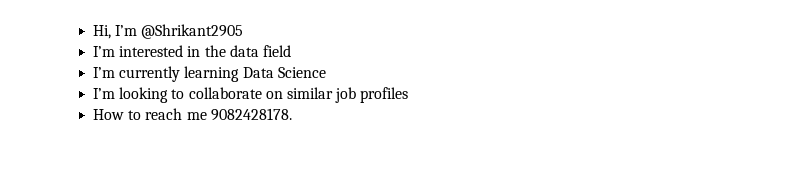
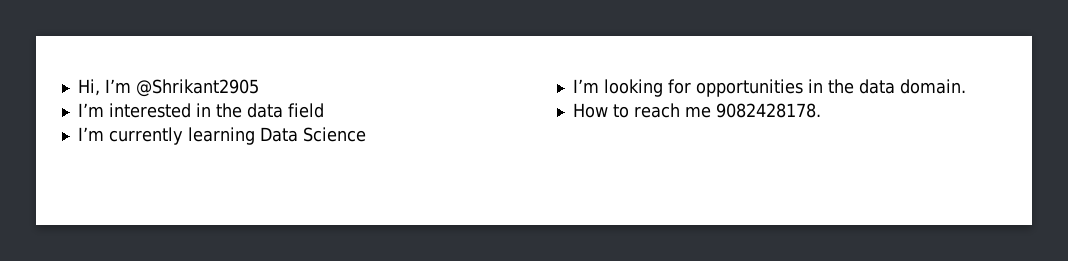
[171,87,409,103] to collaborate on similar job profiles -> [667,79,966,97] for opportunities in the data domain.

